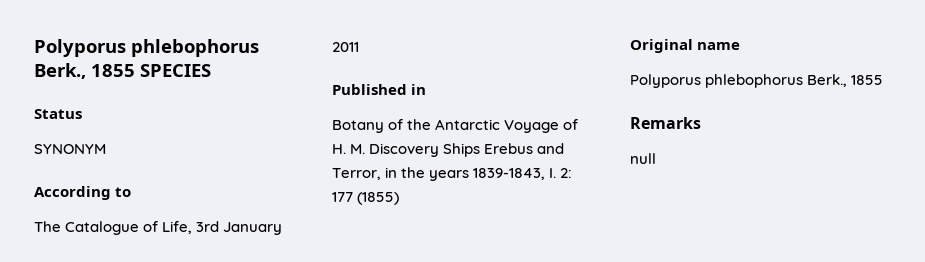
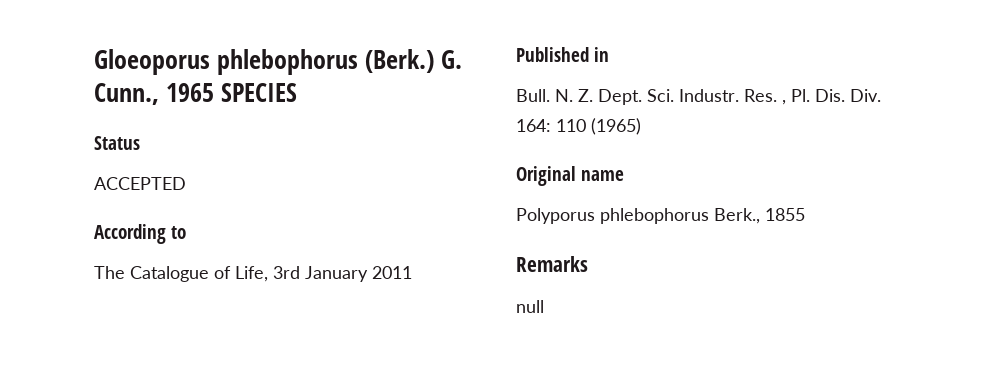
[34,39,259,57] [34,63,135,79] Polyporus phlebophorus Berk., 1855 -> [94,49,462,75] [94,83,214,105] Gloeoporus phlebophorus (Berk.) G. Cunn., 1965
[34,144,106,154] SYNONYM -> [94,177,186,190] ACCEPTED
[332,119,579,133] [332,143,565,157] [332,167,573,181] [332,192,400,205] Botany of the Antarctic Voyage of H. M. Discovery Ships Erebus and Terror, in the years 1839-1843, I. 2: 177 (1855) -> [516,89,881,105] [516,118,641,135] Bull. N. Z. Dept. Sci. Industr. Res. , Pl. Dis. Div. 164: 110 (1965)

